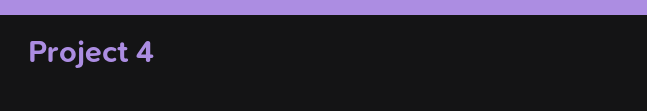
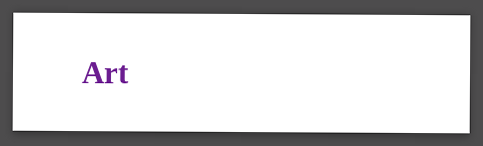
[28,40,155,69] Project 4 -> [81,62,130,84] Art

